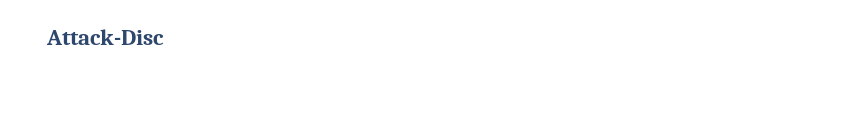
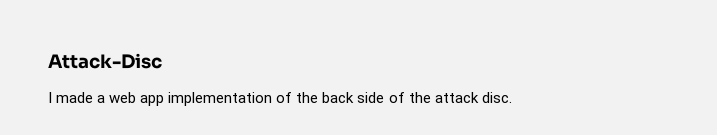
(164, 37) none -> [48,92,512,106] // I made a web app implementation of the back side of the attack disc.

